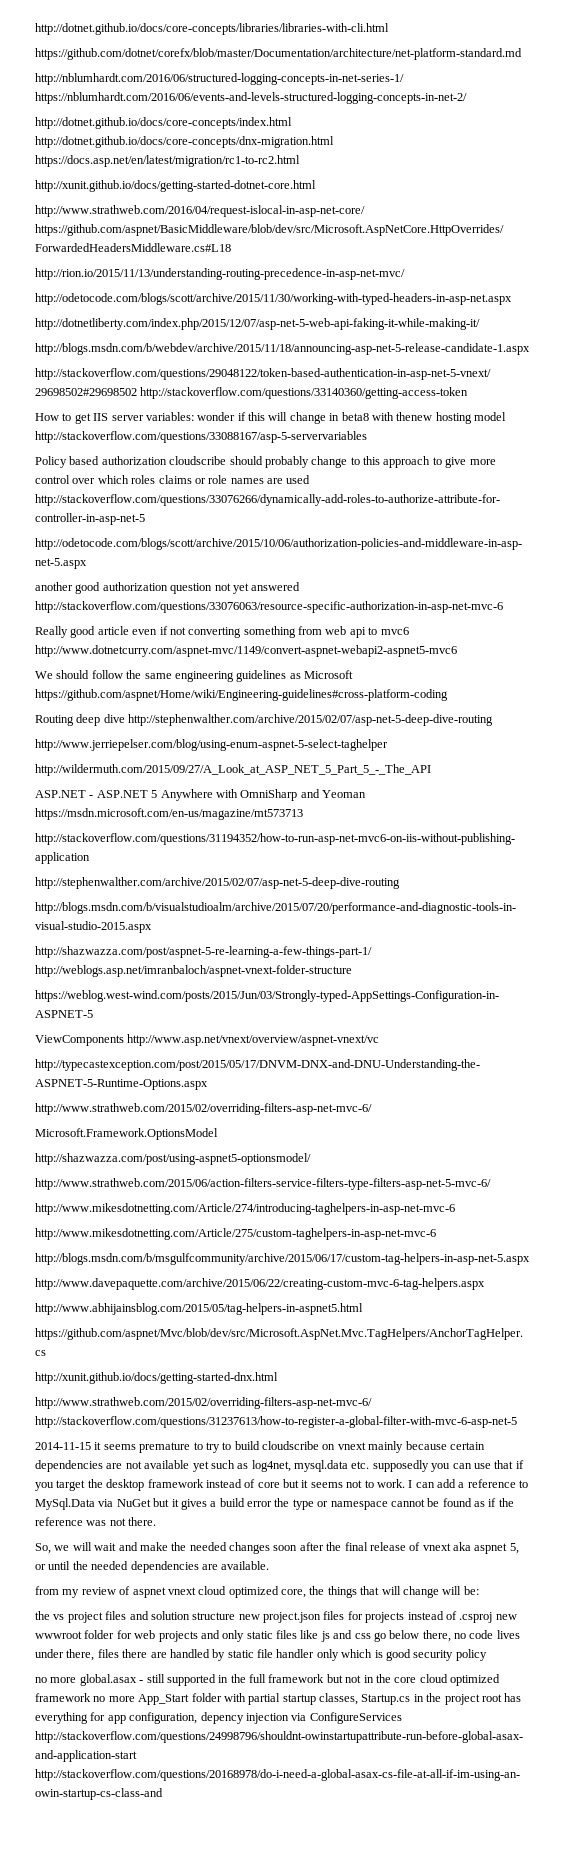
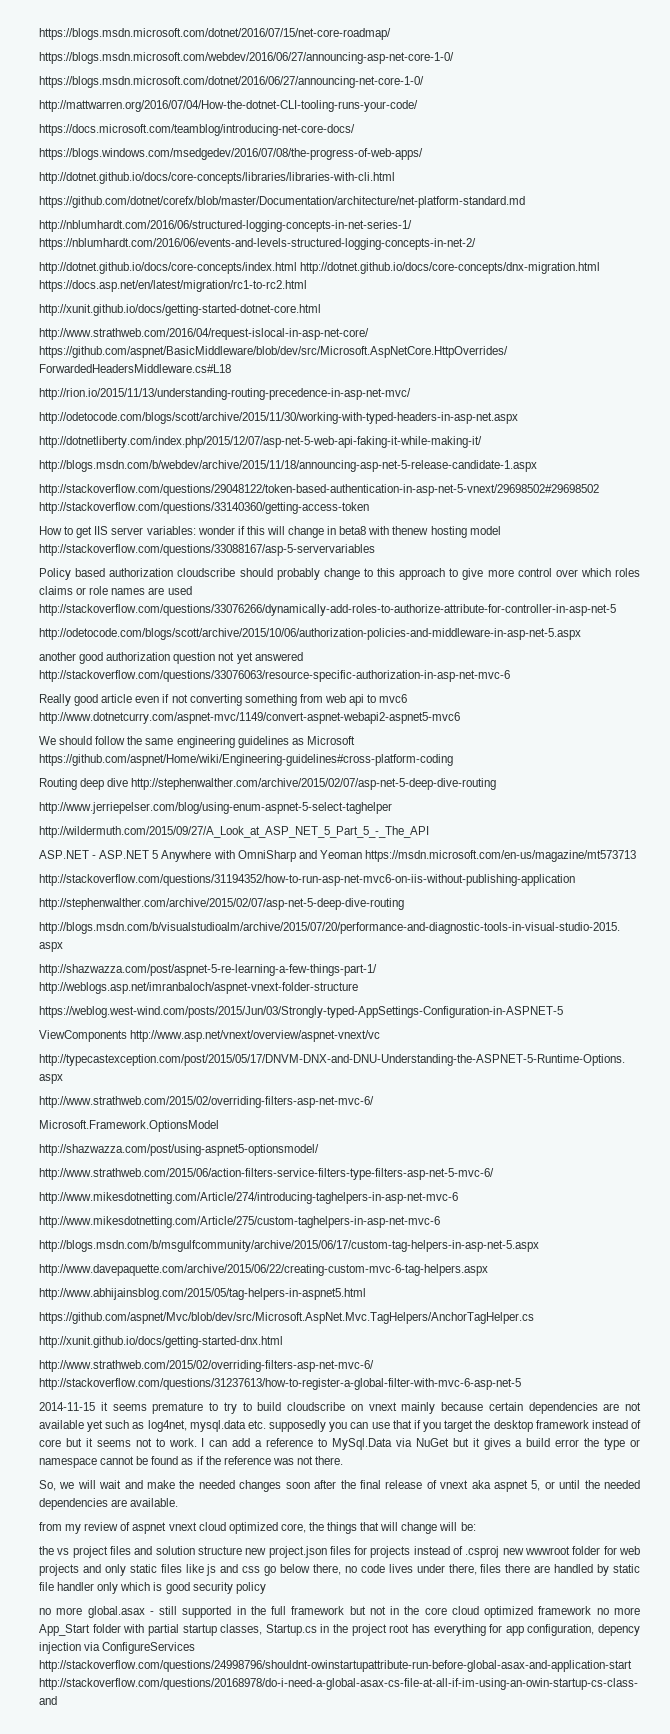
(35, 29) none -> [39,28,391,40] [39,52,454,64] [39,76,424,88] [39,100,418,112] [39,124,355,136] [39,148,423,160] https://blogs.msdn.microsoft.com/dotnet/2016/07/15/net-core-roadmap/ // https://blogs.msdn.microsoft.com/webdev/2016/06/27/announcing-asp-net-core-1-0/ // https://blogs.msdn.microsoft.com/dotnet/2016/06/27/announcing-net-core-1-0/ // http://mattwarren.org/2016/07/04/How-the-dotnet-CLI-tooling-runs-your-code/ // https://docs.microsoft.com/teamblog/introducing-net-core-docs/ // https://blogs.windows.com/msedgedev/2016/07/08/the-progress-of-web-apps/ //

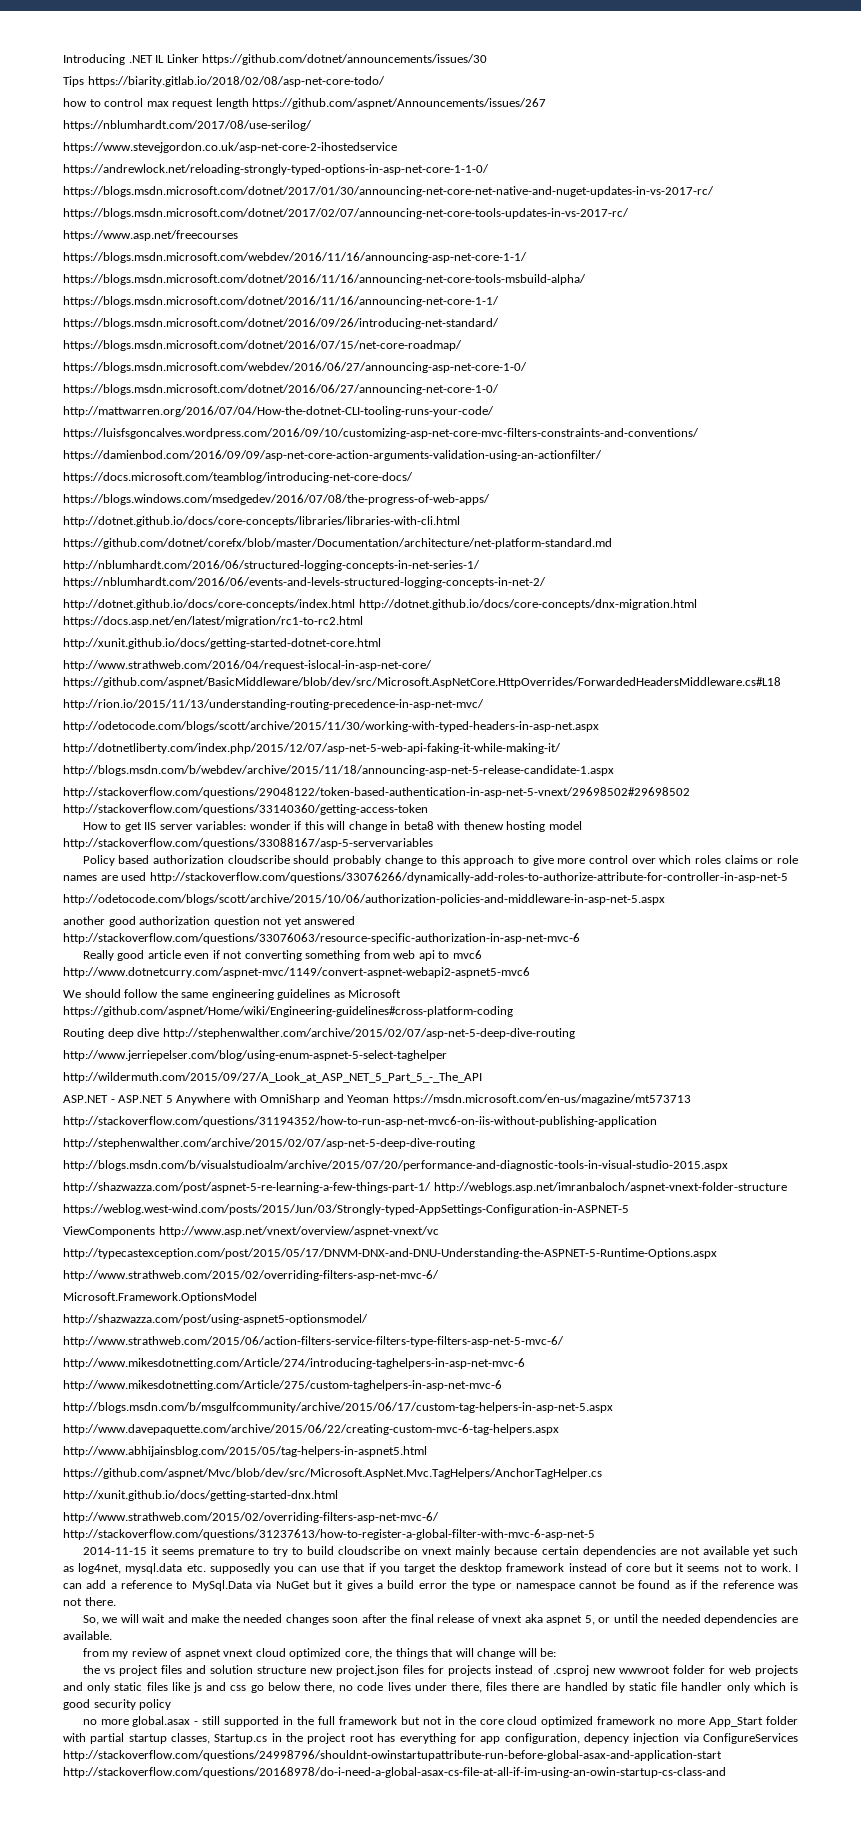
(39, 34) none -> [63,54,488,65] [63,76,385,87] [63,98,547,109] [63,120,312,131] [63,142,397,153] [63,164,489,175] [63,186,714,197] [63,208,629,219] [63,230,238,241] [63,252,527,263] [63,274,586,285] [63,296,499,307] [63,318,499,329] Introducing .NET IL Linker https://github.com/dotnet/announcements/issues/30 // Tips https://biarity.gitlab.io/2018/02/08/asp-net-core-todo/ // how to control max request length https://github.com/aspnet/Announcements/issues/267 // https://nblumhardt.com/2017/08/use-serilog/ // https://www.stevejgordon.co.uk/asp-net-core-2-ihostedservice // https://andrewlock.net/reloading-strongly-typed-options-in-asp-net-core-1-1-0/ // https://blogs.msdn.microsoft.com/dotnet/2017/01/30/announcing-net-core-net-native-and-nuget-updates-in-vs-2017-rc/ // https://blogs.msdn.microsoft.com/dotnet/2017/02/07/announcing-net-core-tools-updates-in-vs-2017-rc/ // https://www.asp.net/freecourses // https://blogs.msdn.microsoft.com/webdev/2016/11/16/announcing-asp-net-core-1-1/ // https://blogs.msdn.microsoft.com/dotnet/2016/11/16/announcing-net-core-tools-msbuild-alpha/ // https://blogs.msdn.microsoft.com/dotnet/2016/11/16/announcing-net-core-1-1/ // https://blogs.msdn.microsoft.com/dotnet/2016/09/26/introducing-net-standard/ //
(418, 106) none -> [63,428,699,439] [63,450,602,461] // https://luisfsgoncalves.wordpress.com/2016/09/10/customizing-asp-net-core-mvc-filters-constraints-and-conventions/ // https://damienbod.com/2016/09/09/asp-net-core-action-arguments-validation-using-an-actionfilter/

